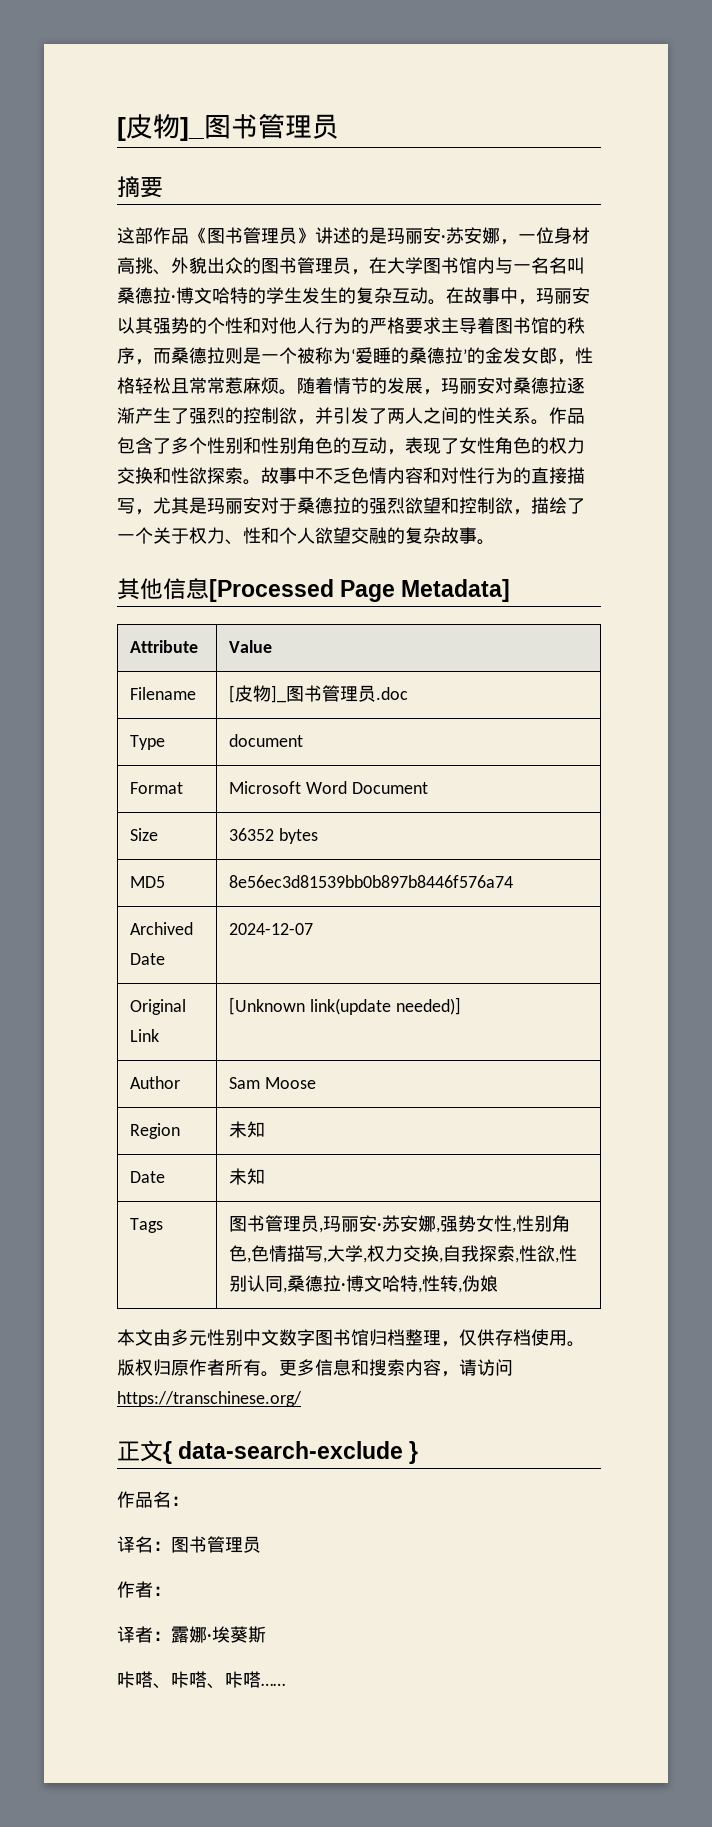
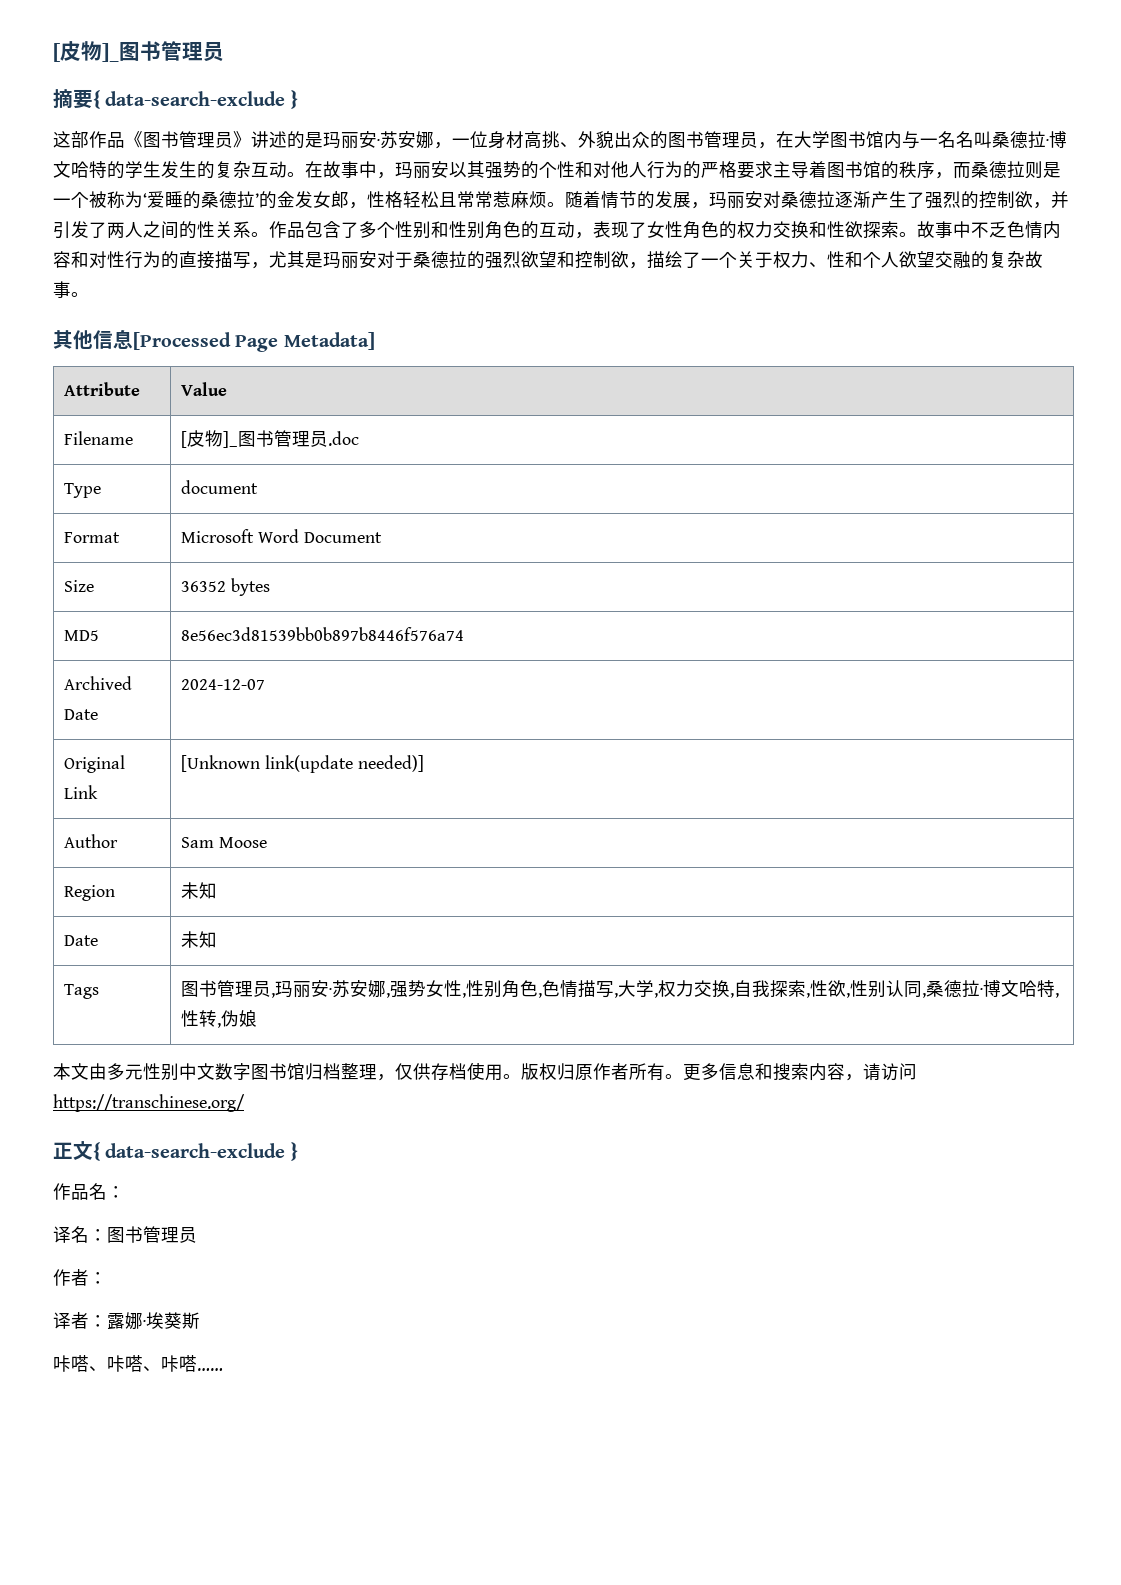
(163, 187) none -> [93,90,298,109] { data-search-exclude }

